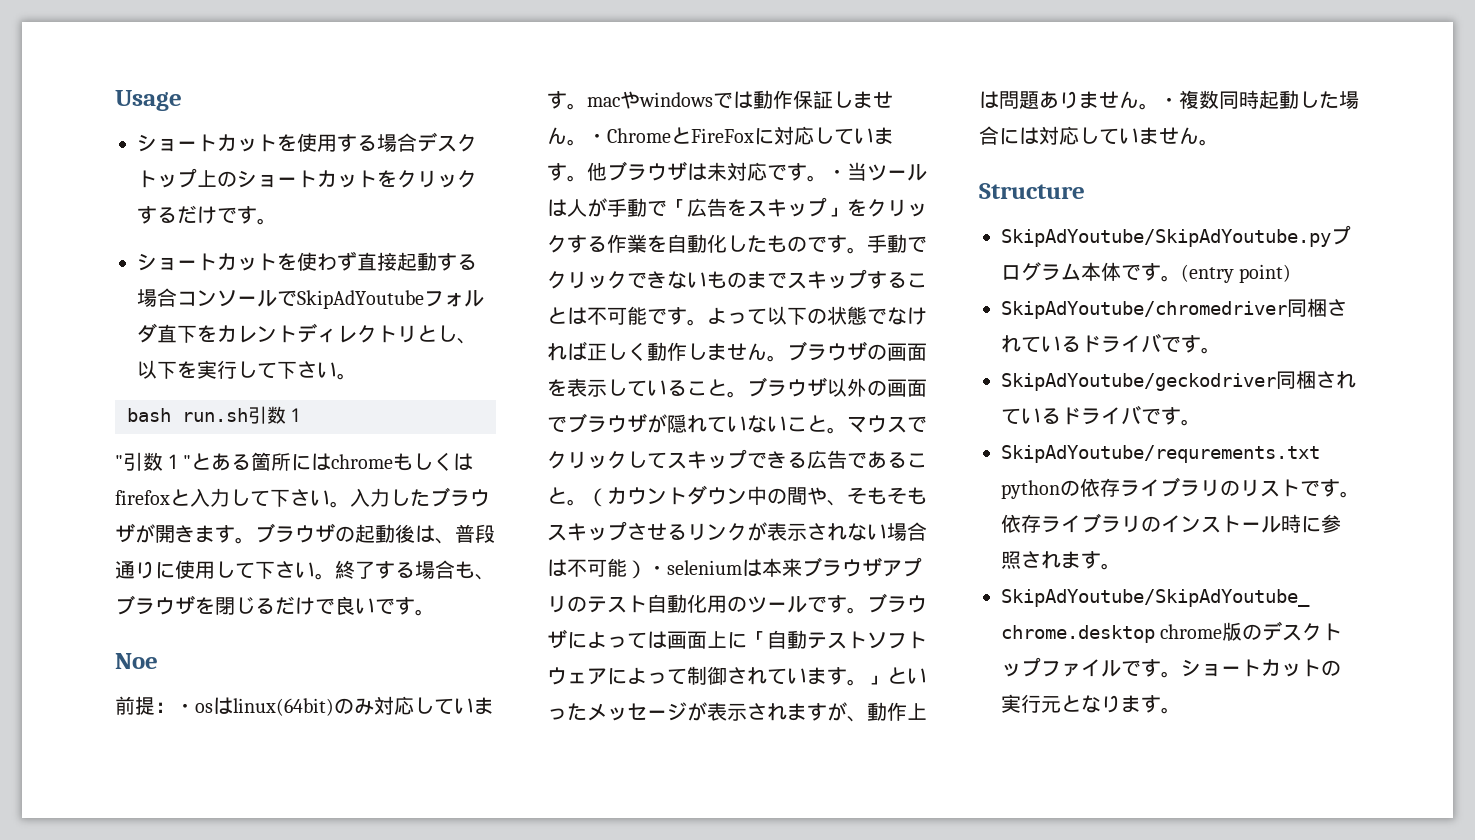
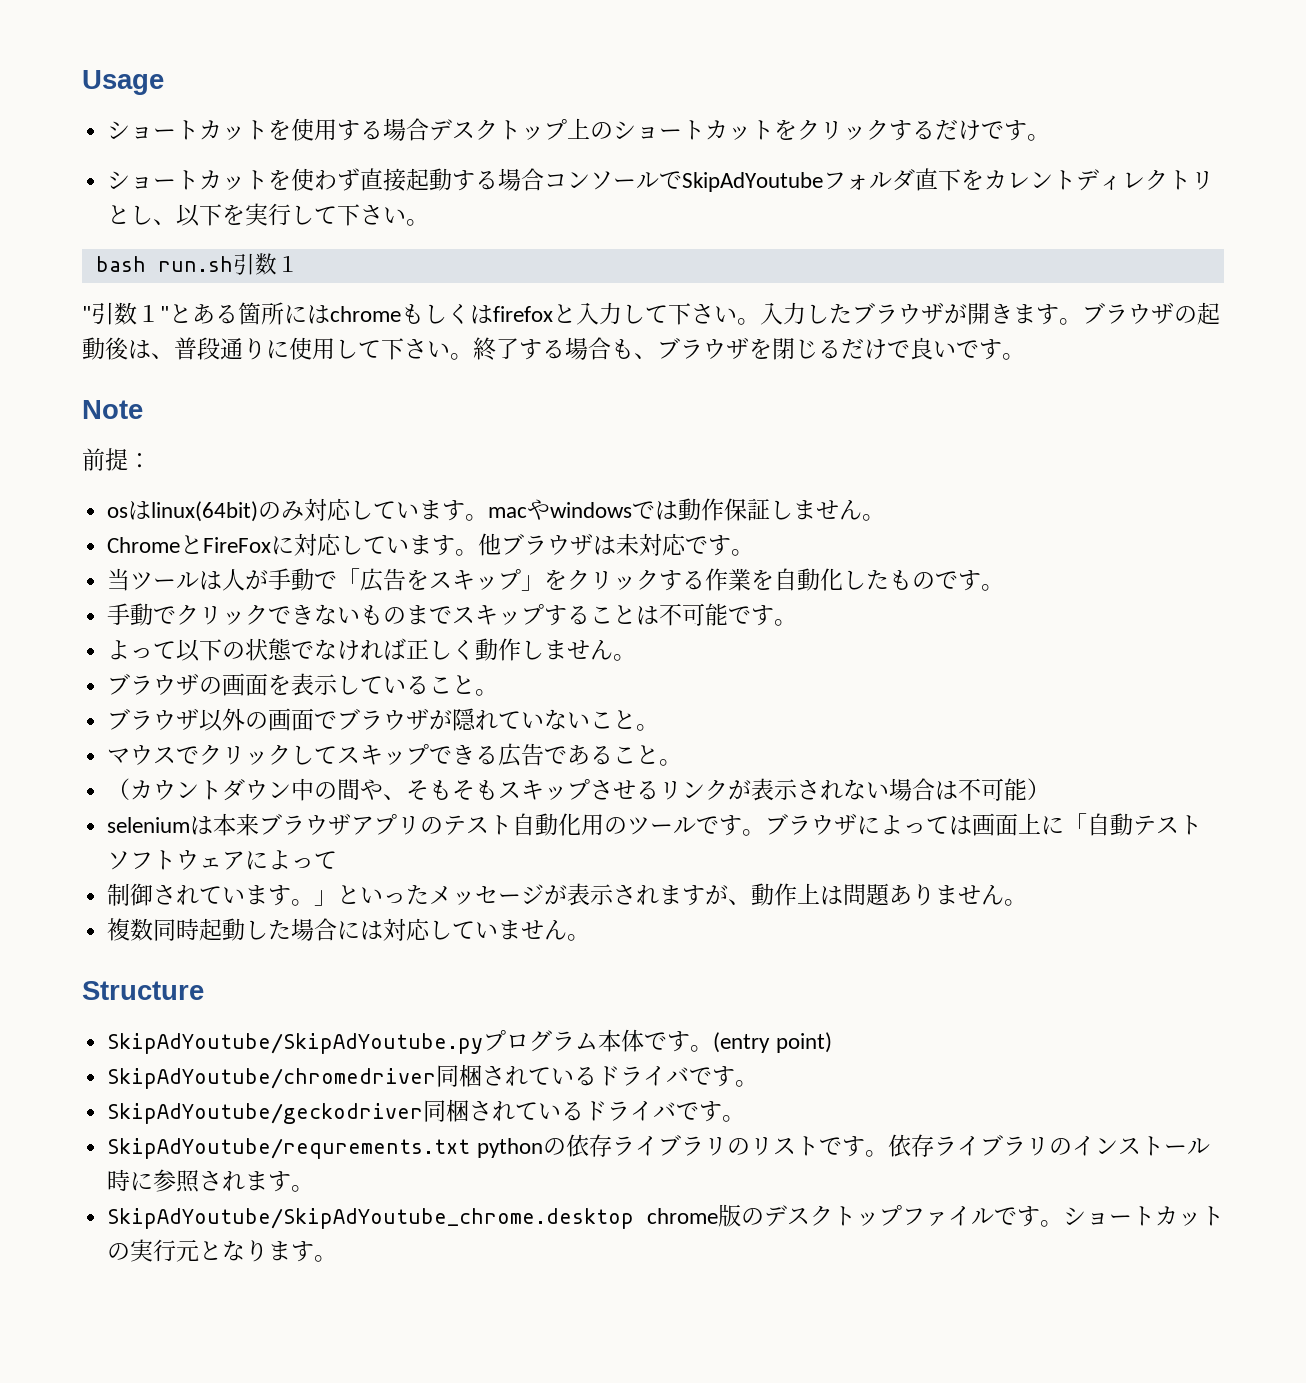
[115,653,158,669] Noe -> [82,400,143,419] Note
[175,703,195,713] ・ -> (151, 460) //
[587,133,607,143] ・ -> (886, 517) //
[827,169,847,179] ・ -> (755, 552) //
(867, 250) none -> (1005, 587) //
(707, 322) none -> (798, 622) //
(787, 358) none -> (637, 657) //
(747, 394) none -> (499, 692) //
(847, 430) none -> (660, 727) //
(587, 502) none -> (683, 762) //
[647,565,667,575] ・ -> (1051, 789) //
(687, 676) none -> (338, 860) //
[1159,97,1179,107] ・ -> (1028, 902) //

